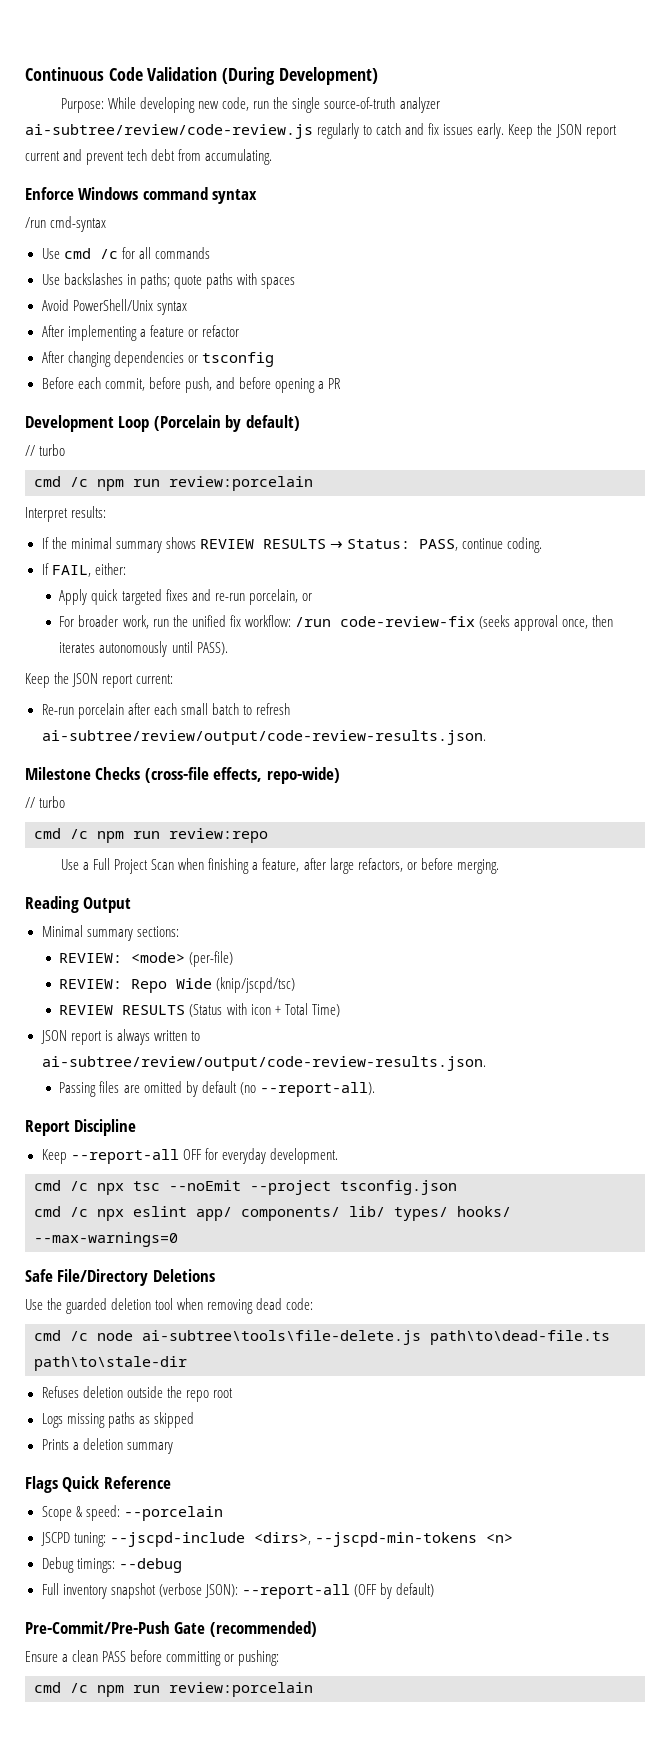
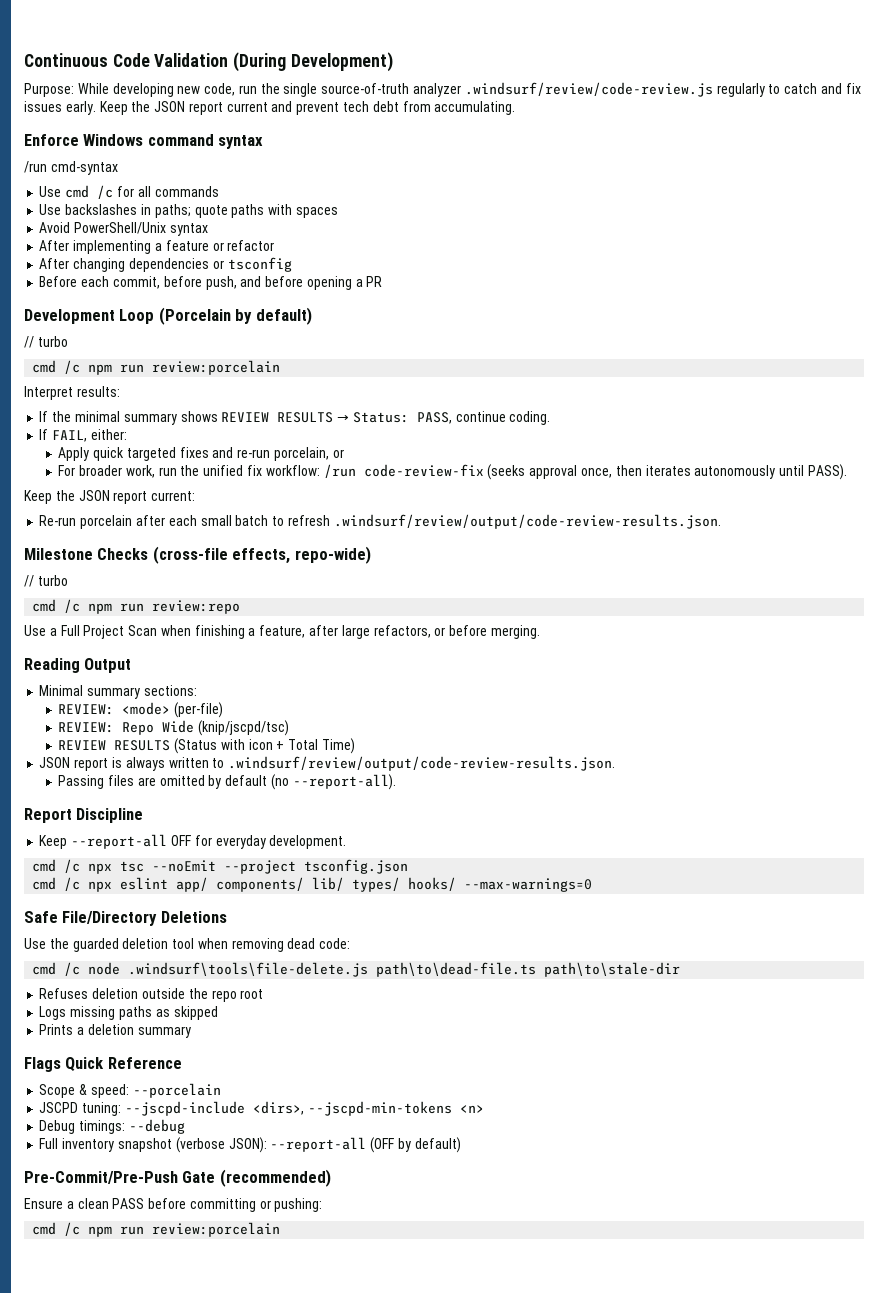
[25,124,313,139] ai-subtree/review/code-review.js -> [464,82,713,97] .windsurf/review/code-review.js
[41,730,486,745] ai-subtree/review/output/code-review-results.json. -> [333,514,721,529] .windsurf/review/output/code-review-results.json.
[41,1056,486,1071] ai-subtree/review/output/code-review-results.json. -> [228,756,616,771] .windsurf/review/output/code-review-results.json.
[142,1330,421,1345] ai-subtree\tools\file-delete.js -> [128,962,369,977] .windsurf\tools\file-delete.js

